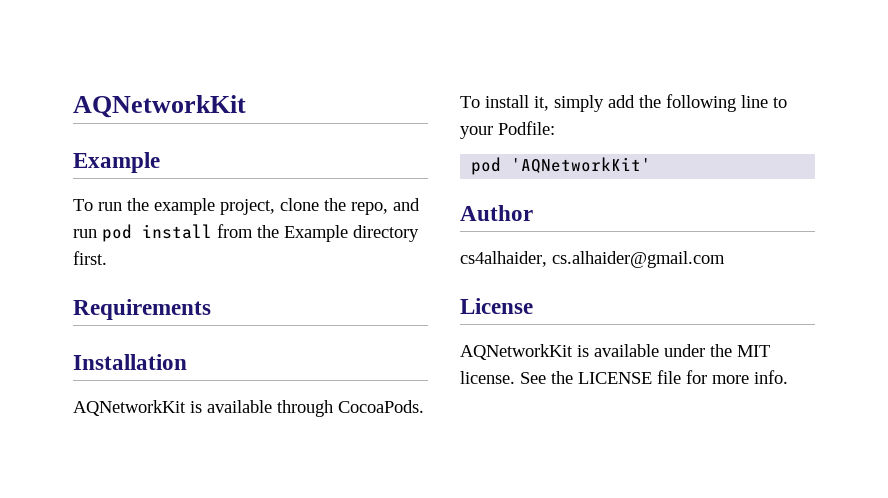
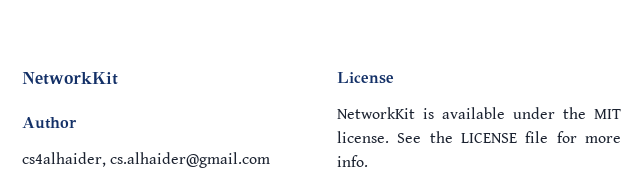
[73,95,246,118] [73,152,160,173] [73,198,420,215] [73,224,419,242] [73,251,107,265] [73,299,211,320] [73,354,187,370] [73,400,424,417] [460,94,787,112] [460,121,555,139] [471,157,652,175] AQNetworkKit // Example // To run the example project, clone the repo, and run pod install from the Example directory first. // Requirements // Installation // AQNetworkKit is available through CocoaPods. To install it, simply add the following line to your Podfile: // pod 'AQNetworkKit' -> [22,72,118,85] NetworkKit
[460,344,573,360] AQNetworkKit -> [337,107,415,119] NetworkKit

